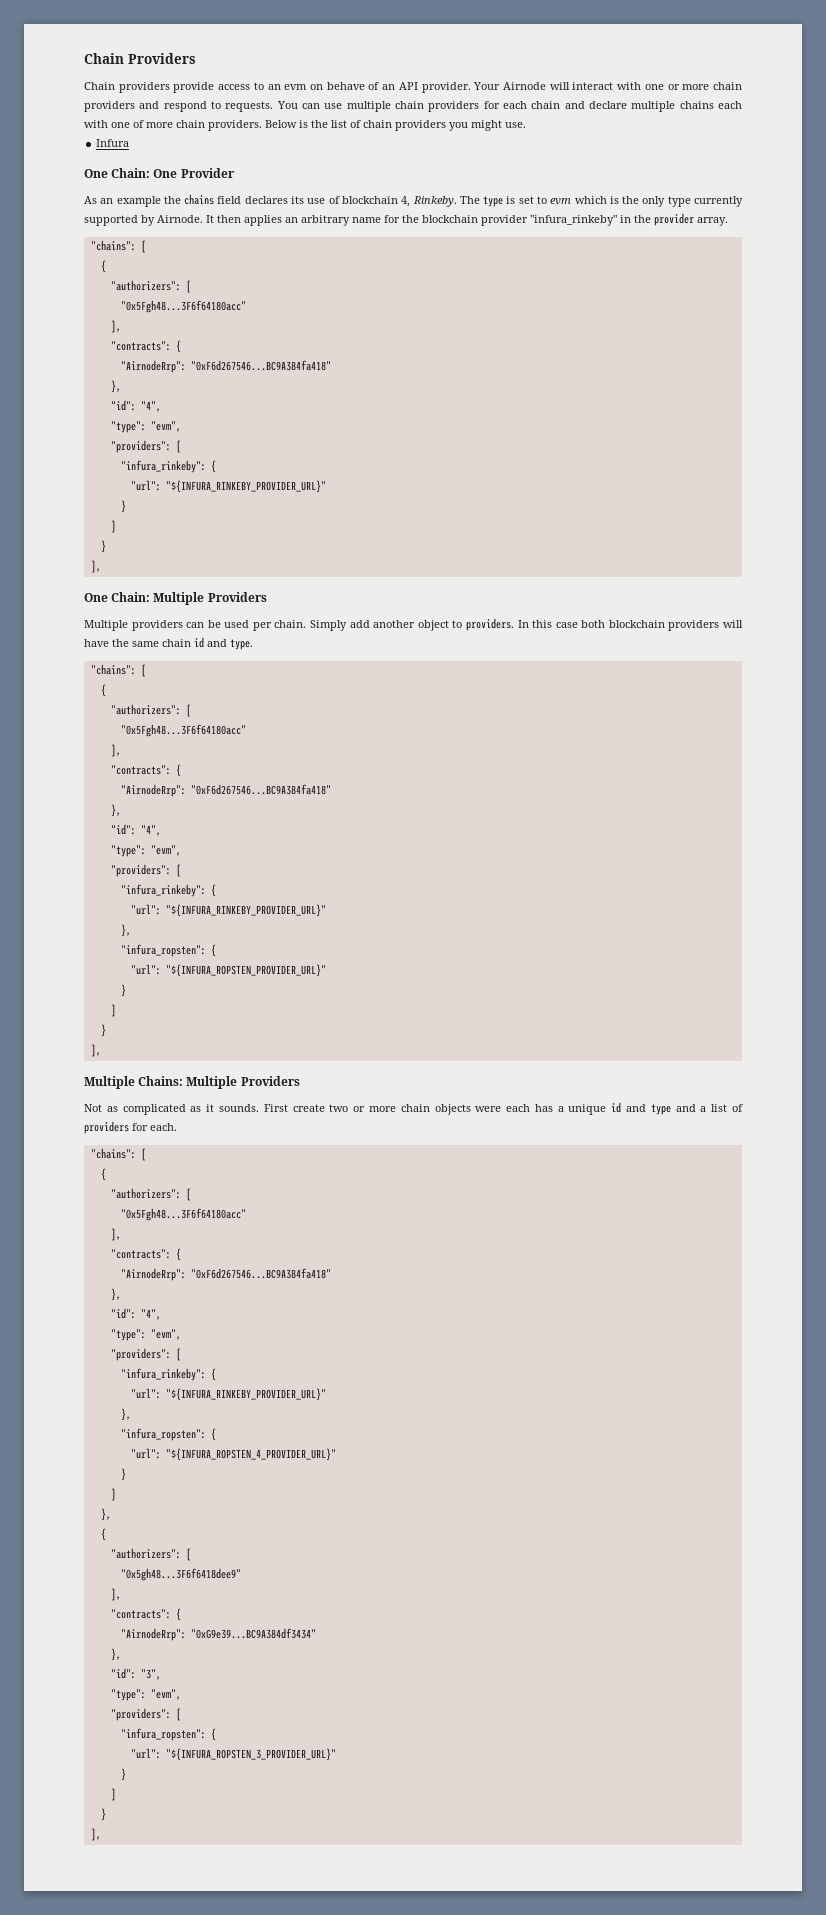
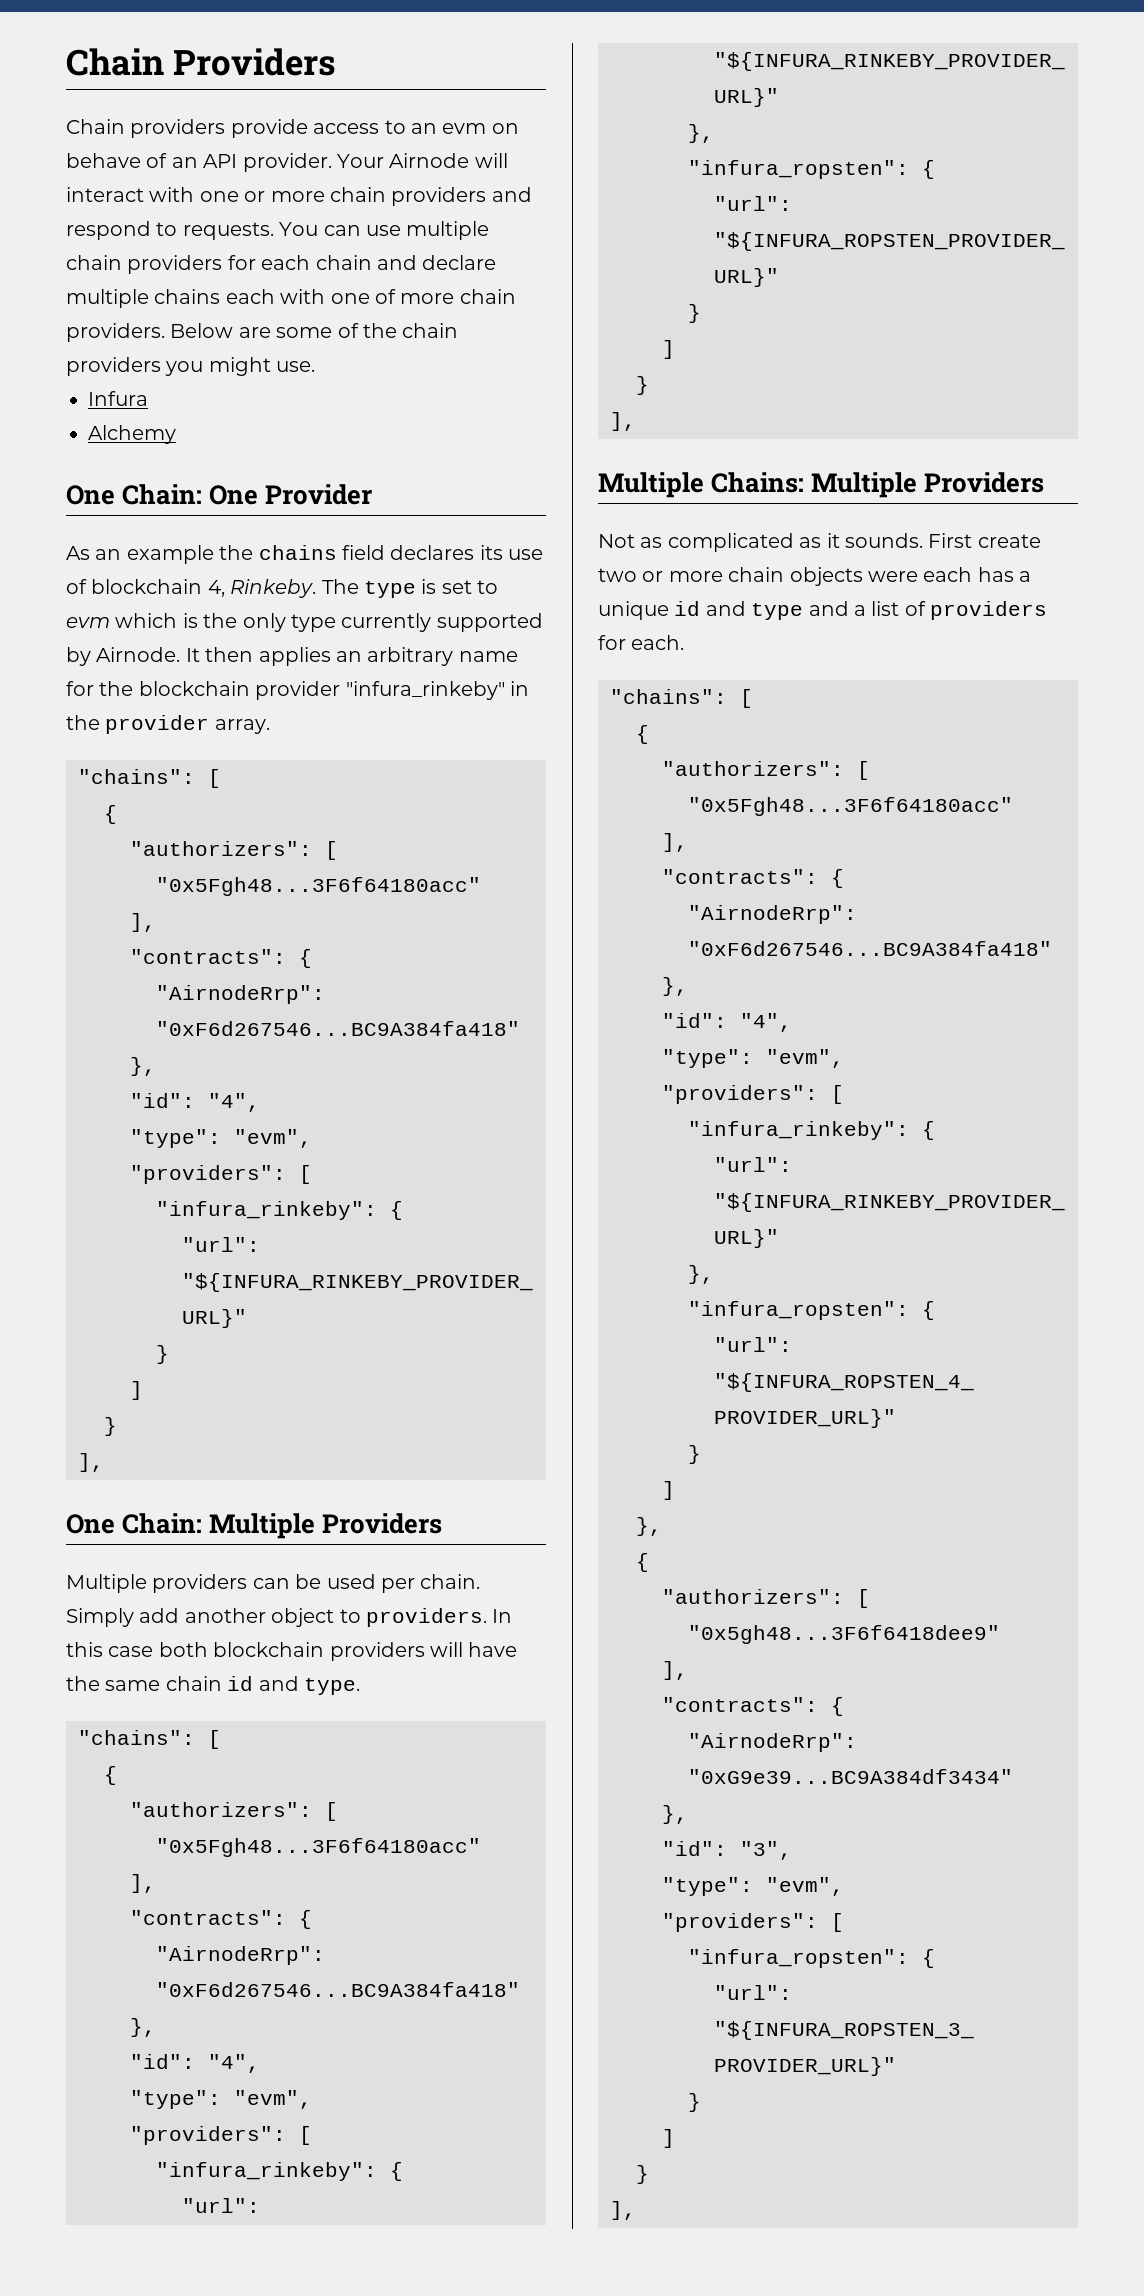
[299,120,361,128] is the list of -> [238,323,397,338] are some of the
(130, 143) none -> [88,425,176,444] // Alchemy

